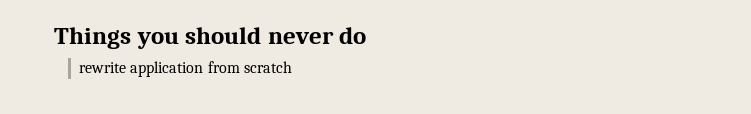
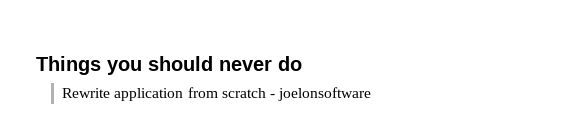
[79,62,127,73] rewrite -> [62,88,111,98] Rewrite
(292, 67) none -> [269,87,372,101] - joelonsoftware

